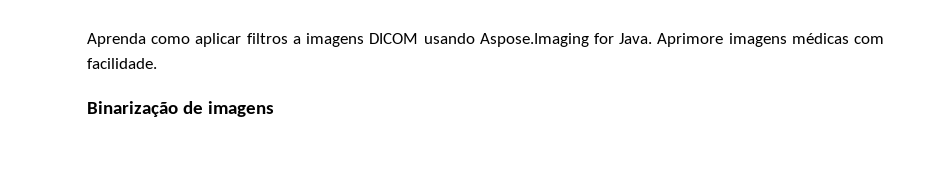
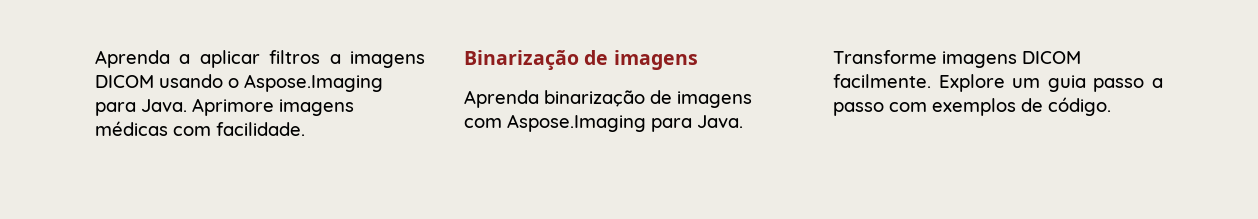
[87,33,191,47] Aprenda como -> [95,50,191,68] Aprenda a
[479,33,614,47] Aspose.Imaging for -> [228,74,383,92] [95,102,136,116] o Aspose.Imaging para
(275, 109) none -> [464,90,752,108] [464,114,743,132] [833,50,1081,68] [833,74,1163,92] [833,97,1111,116] // Aprenda binarização de imagens com Aspose.Imaging para Java. Transforme imagens DICOM facilmente. Explore um guia passo a passo com exemplos de código.

